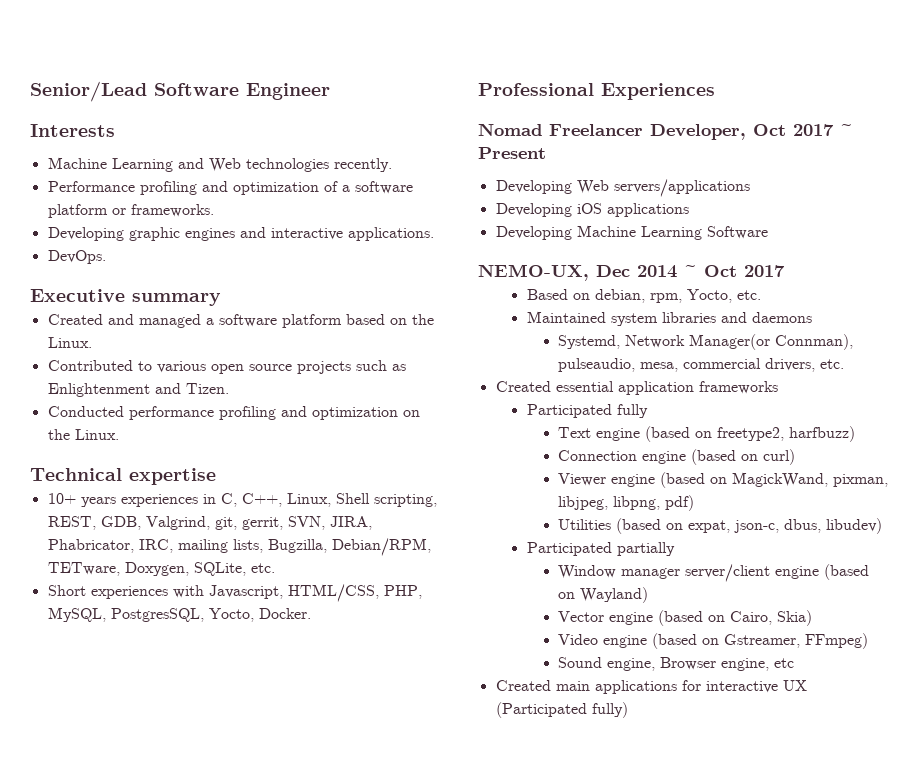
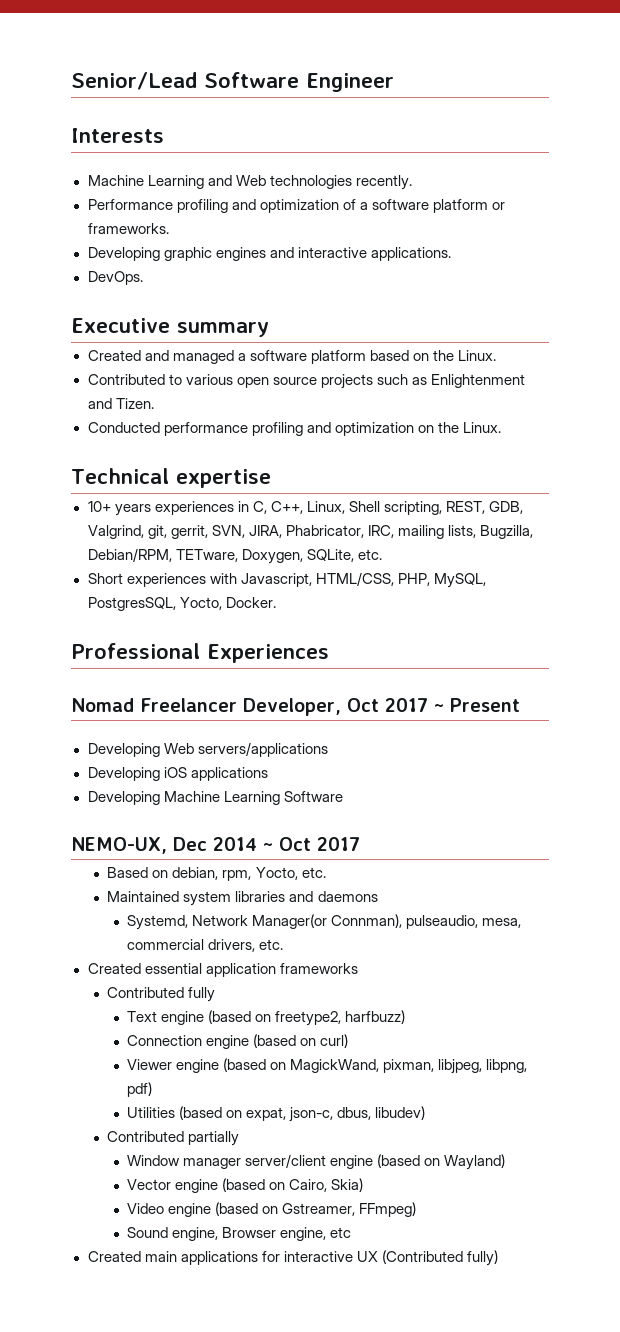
[526,404,612,418] Participated -> [107,987,185,998] Contributed
[526,542,612,556] Participated -> [107,1131,185,1142] Contributed
[495,702,587,718] (Participated -> [381,1250,463,1264] (Contributed

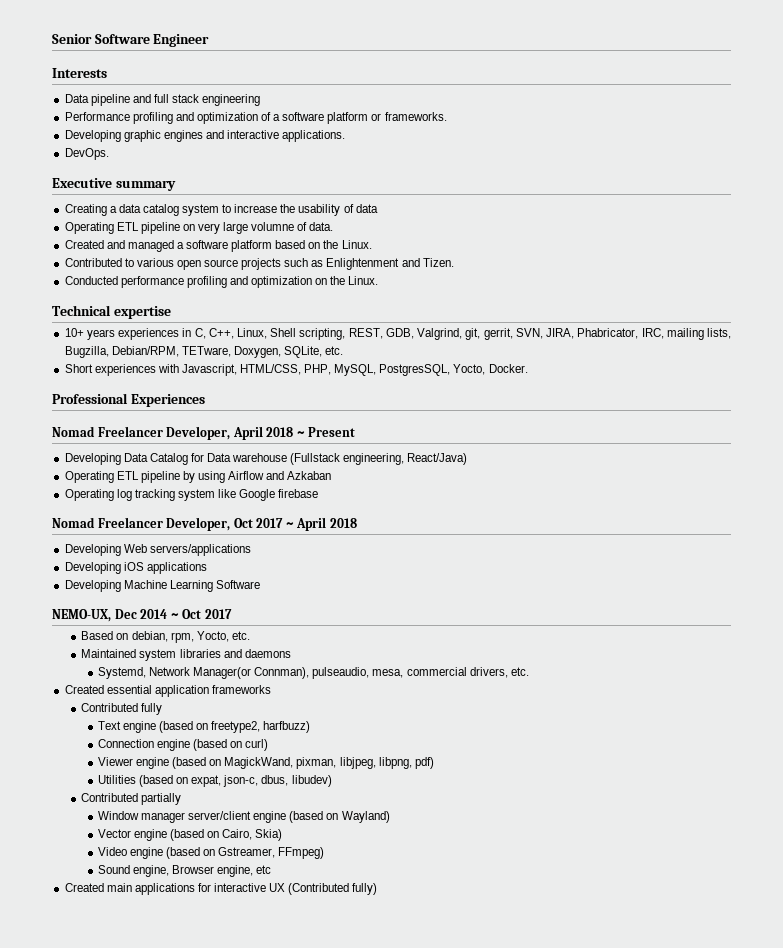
[71,72,197,90] Senior/Lead -> [52,34,92,44] Senior
[87,175,412,190] Machine Learning and Web technologies recently. -> [64,94,261,106] Data pipeline and full stack engineering
(269, 329) none -> [64,204,378,216] [64,222,334,234] // Creating a data catalog system to increase the usability of data // Operating ETL pipeline on very large volumne of data.
(329, 653) none -> [52,426,356,440] [64,453,468,465] [64,471,332,483] [64,489,319,501] // Nomad Freelancer Developer, April 2018 ~ Present // Developing Data Catalog for Data warehouse (Fullstack engineering, React/Java) // Operating ETL pipeline by using Airflow and Azkaban // Operating log tracking system like Google firebase
[450,698,520,712] Present -> [296,517,357,531] April 2018

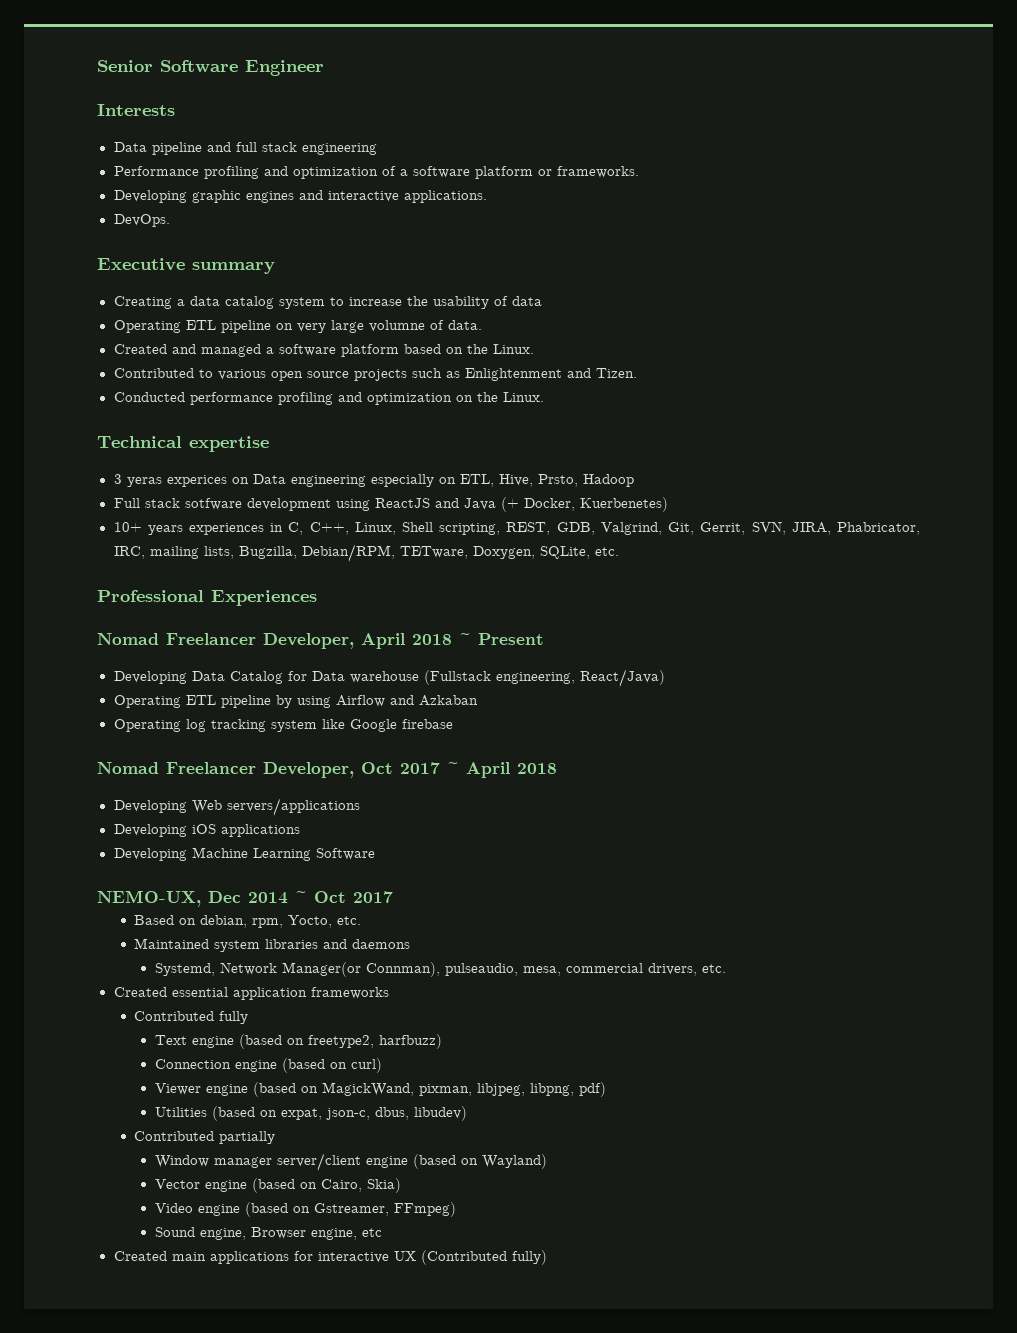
(171, 312) none -> [113,474,634,487] [113,497,668,512] // 3 yeras experices on Data engineering especially on ETL, Hive, Prsto, Hadoop // Full stack sotfware development using ReactJS and Java (+ Docker, Kuerbenetes)
[465,328,513,340] git, gerrit, -> [668,522,746,535] Git, Gerrit,
[64,364,528,376] // Short experiences with Javascript, HTML/CSS, PHP, MySQL, PostgresSQL, Yocto, Docker. -> (619, 551) none

